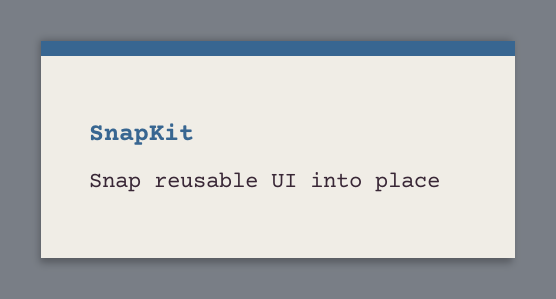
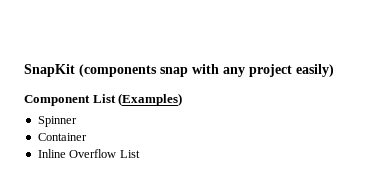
[89,172,440,192] // Snap reusable UI into place -> [79,64,334,77] [24,93,183,106] [37,116,77,127] [37,133,87,141] [37,149,140,158] (components snap with any project easily) // Component List (Examples) // Spinner // Container // Inline Overflow List

